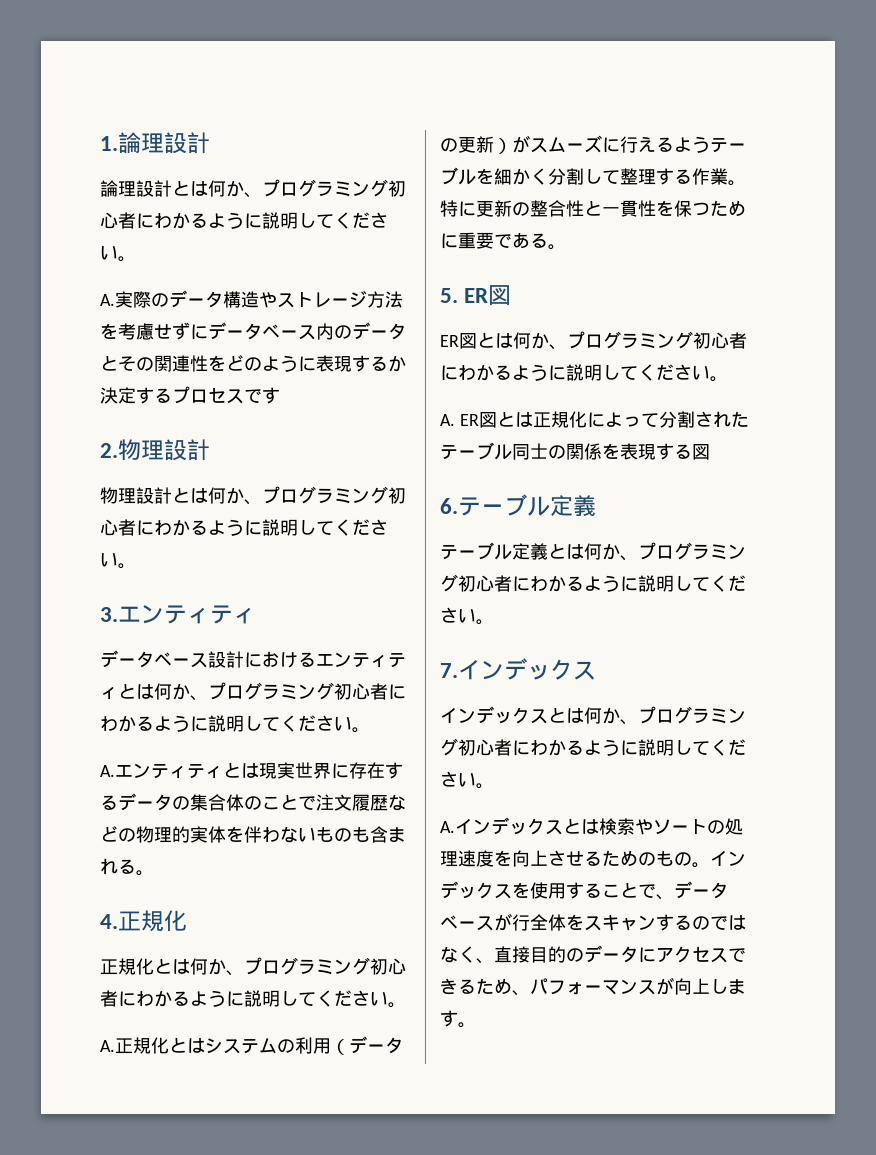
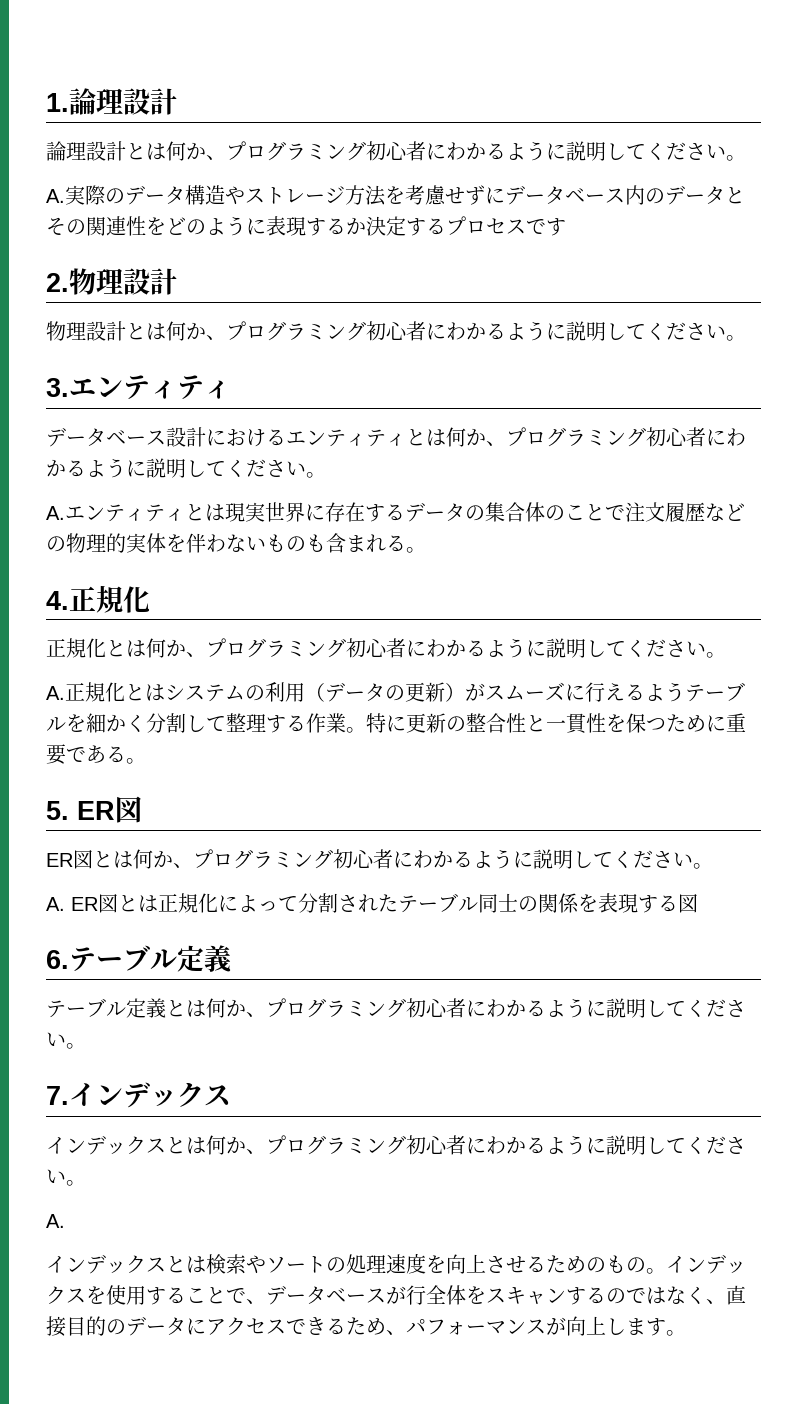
(455, 827) none -> (65, 1221) //

